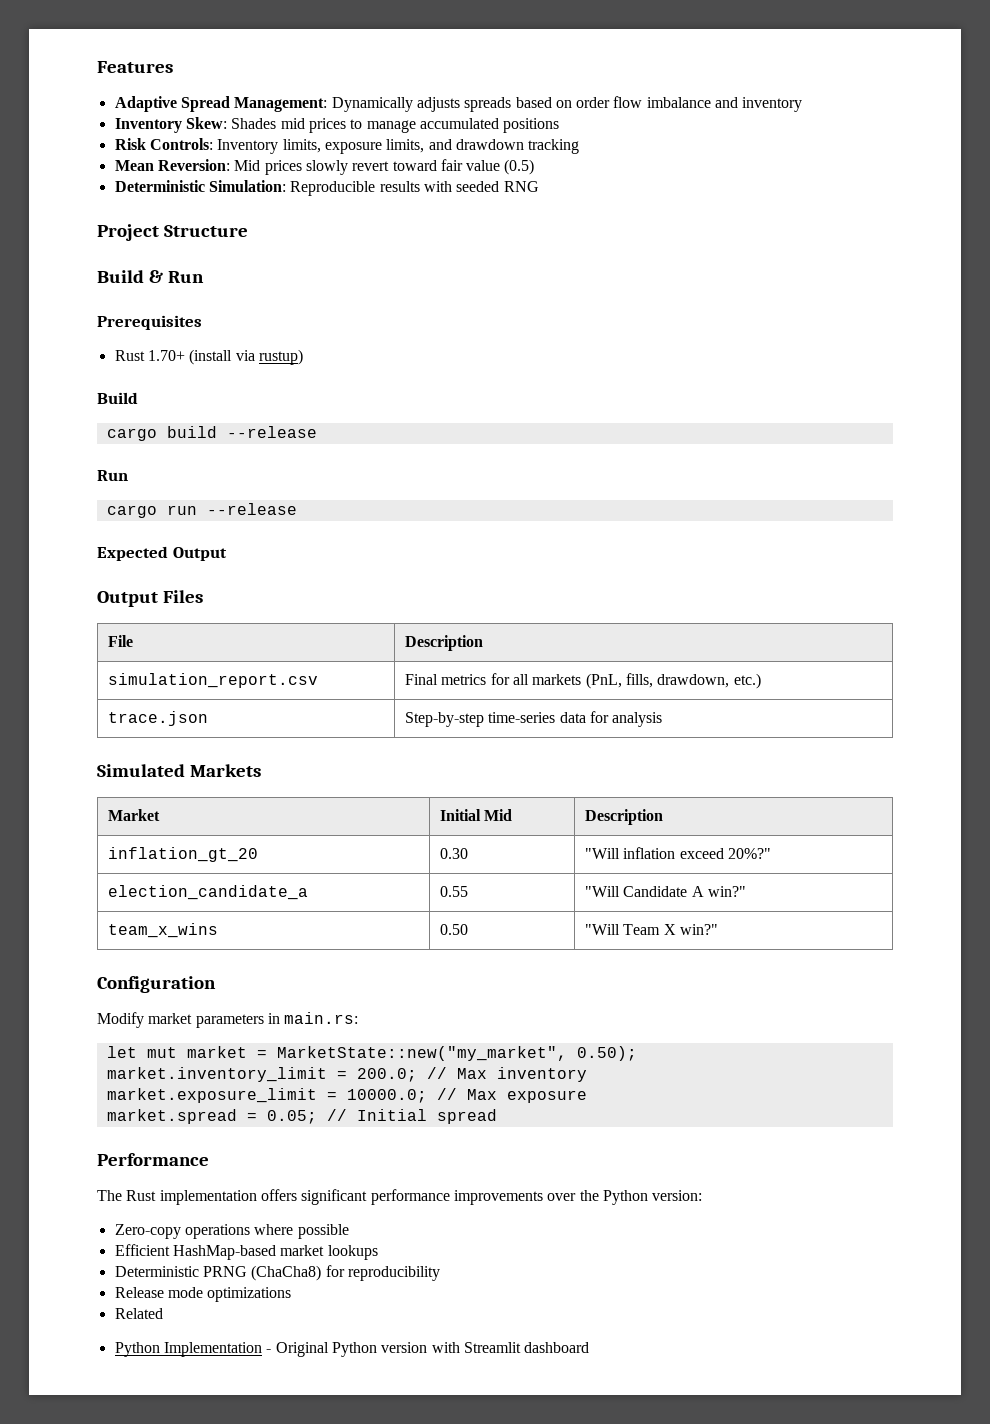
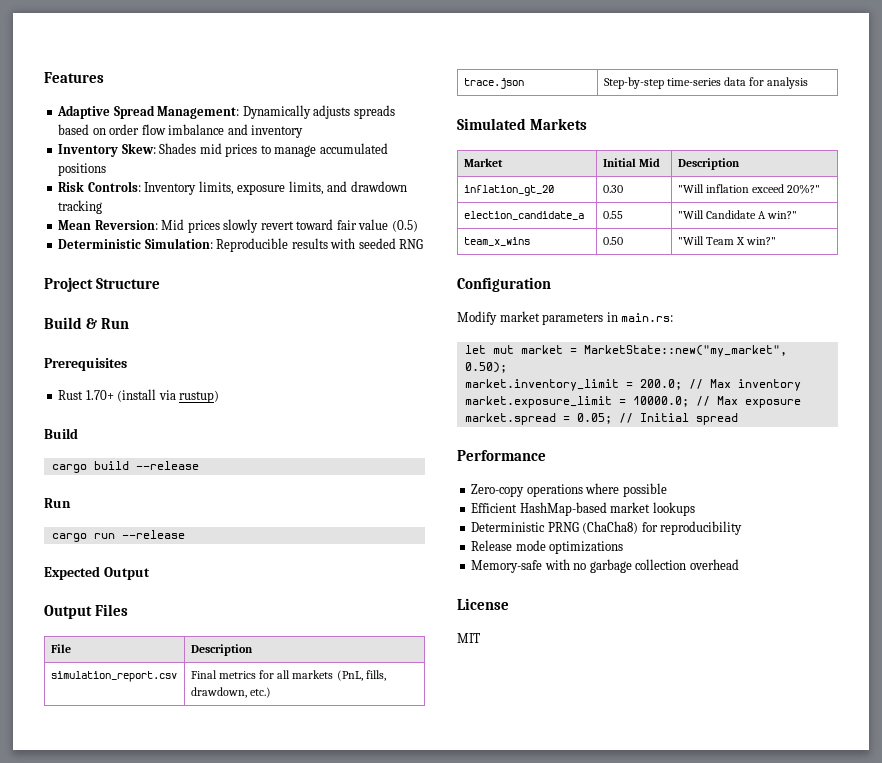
[97,1189,703,1205] // The Rust implementation offers significant performance improvements over the Python version: -> (546, 455) none
[114,1308,163,1319] [114,1342,590,1357] Related // Python Implementation - Original Python version with Streamlit dashboard -> [471,559,739,573] [457,598,509,610] [457,633,480,643] Memory-safe with no garbage collection overhead // License // MIT

